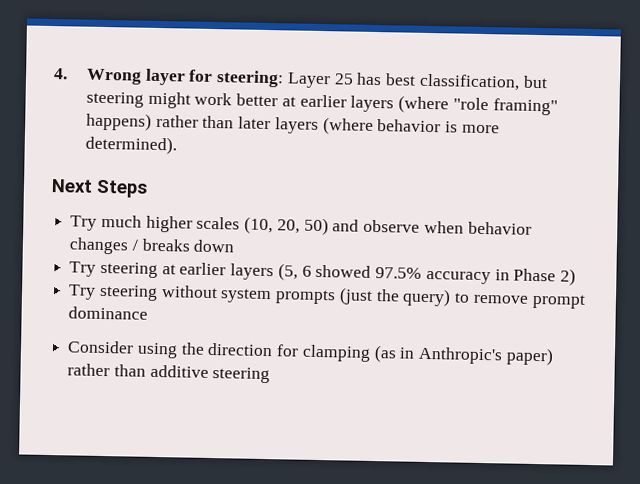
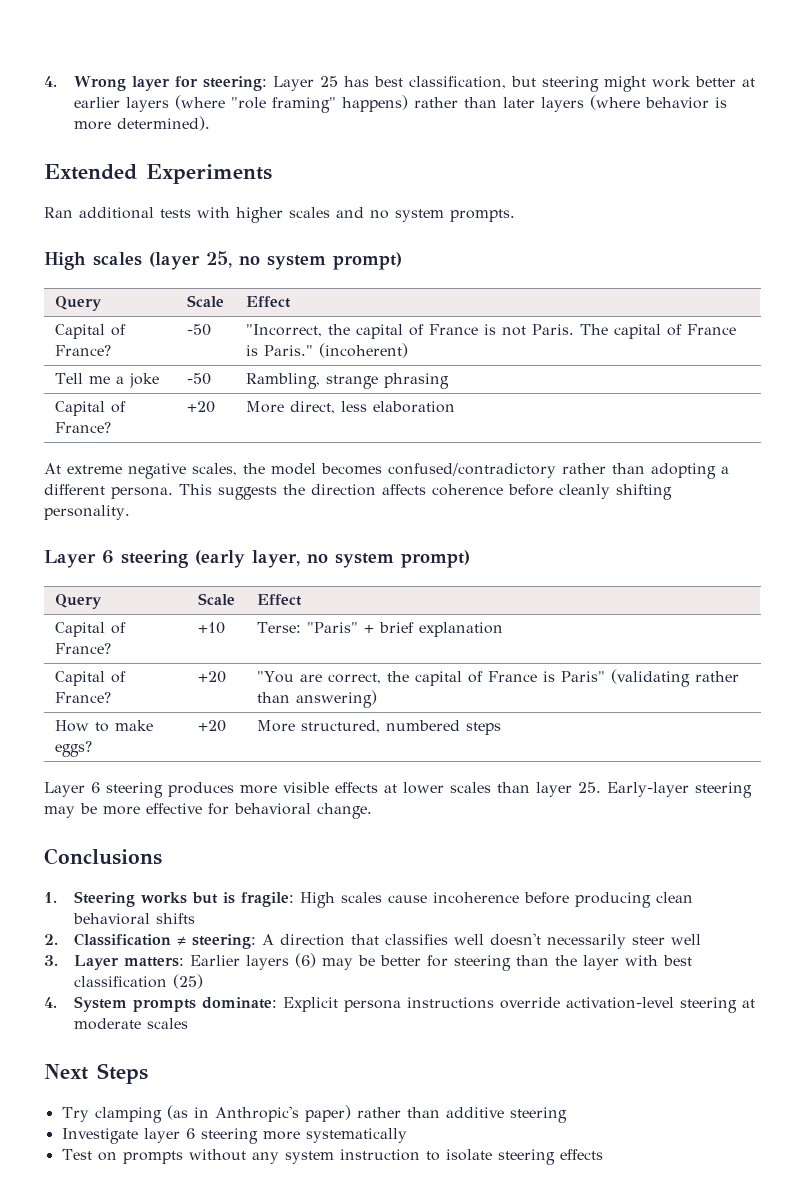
[51,179,148,198] [70,214,532,236] [69,237,236,255] [69,261,576,286] [68,284,586,309] [68,306,149,320] [67,340,300,359] Next Steps // Try much higher scales (10, 20, 50) and observe when behavior changes / breaks down // Try steering at earlier layers (5, 6 showed 97.5% accuracy in Phase 2) // Try steering without system prompts (just the query) to remove prompt dominance // Consider using the direction for -> [44,164,272,184] [44,207,515,223] [44,251,402,270] [54,296,102,311] [186,295,224,307] [245,296,291,308] [54,324,126,339] [54,345,111,356] [186,324,211,336] [245,324,736,339] [245,343,408,358] [54,373,159,388] [186,373,211,385] [245,373,449,389] [54,401,126,416] [54,422,111,433] [186,401,215,413] [245,401,455,414] [44,463,729,479] [44,484,672,500] [44,505,130,520] [44,550,470,568] [54,594,102,609] [197,593,235,605] [256,594,302,606] [54,622,126,637] [54,643,111,654] [197,622,225,634] [256,622,503,637] [54,671,126,686] [54,692,111,703] [197,671,226,683] [256,669,739,687] [256,690,377,708] [54,720,153,732] [54,741,92,757] [197,720,226,732] [256,720,501,735] [44,782,752,798] [44,803,372,819] [44,848,162,865] [44,891,694,908] [73,913,196,925] [44,933,702,949] [44,953,693,971] [74,974,204,989] [44,996,756,1013] [74,1018,189,1030] [44,1063,148,1084] [61,1107,89,1122] Extended Experiments // Ran additional tests with higher scales and no system prompts. // High scales (layer 25, no system prompt) // Query | Scale | Effect // Capital of France? | -50 | "Incorrect, the capital of France is not Paris. The capital of France is Paris." (incoherent) // Tell me a joke | -50 | Rambling, strange phrasing // Capital of France? | +20 | More direct, less elaboration // At extreme negative scales, the model becomes confused/contradictory rather than adopting a different persona. This suggests the direction affects coherence before cleanly shifting personality. // Layer 6 steering (early layer, no system prompt) // Query | Scale | Effect // Capital of France? | +10 | Terse: "Paris" + brief explanation // Capital of France? | +20 | "You are correct, the capital of France is Paris" (validating rather than answering) // How to make eggs? | +20 | More structured, numbered steps // Layer 6 steering produces more visible effects at lower scales than layer 25. Early-layer steering may be more effective for behavioral change. // Conclusions // 1. Steering works but is fragile: High scales cause incoherence before producing clean behavioral shifts // 2. Classification ≠ steering: A direction that classifies well doesn't necessarily steer well // 3. Layer matters: Earlier layers (6) may be better for steering than the layer with best classification (25) // 4. System prompts dominate: Explicit persona instructions override activation-level steering at moderate scales // Next Steps // Try
(271, 375) none -> [61,1128,407,1144] [61,1149,603,1165] // Investigate layer 6 steering more systematically // Test on prompts without any system instruction to isolate steering effects

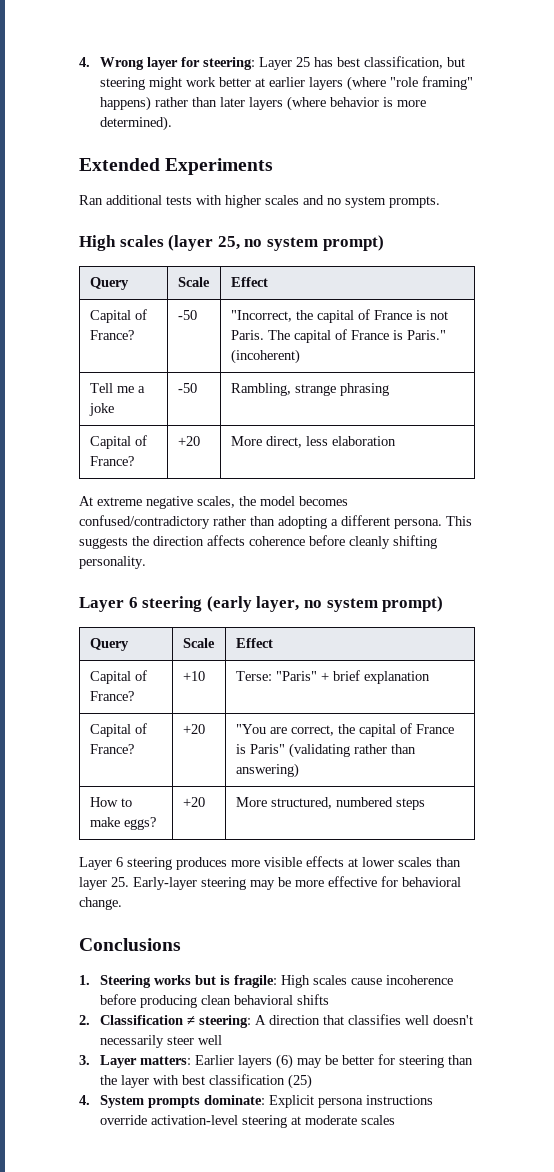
[44,1063,148,1084] [61,1105,567,1123] [61,1128,407,1144] [61,1149,603,1165] // Next Steps // Try clamping (as in Anthropic's paper) rather than additive steering // Investigate layer 6 steering more systematically // Test on prompts without any system instruction to isolate steering effects -> (395, 1120) none

